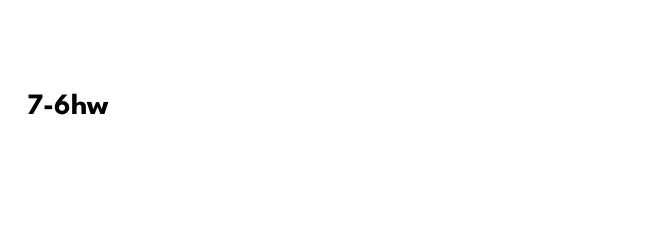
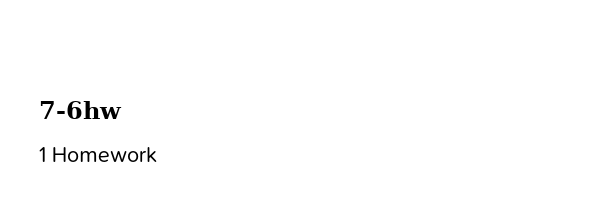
(109, 104) none -> [39,147,157,163] // 1 Homework

